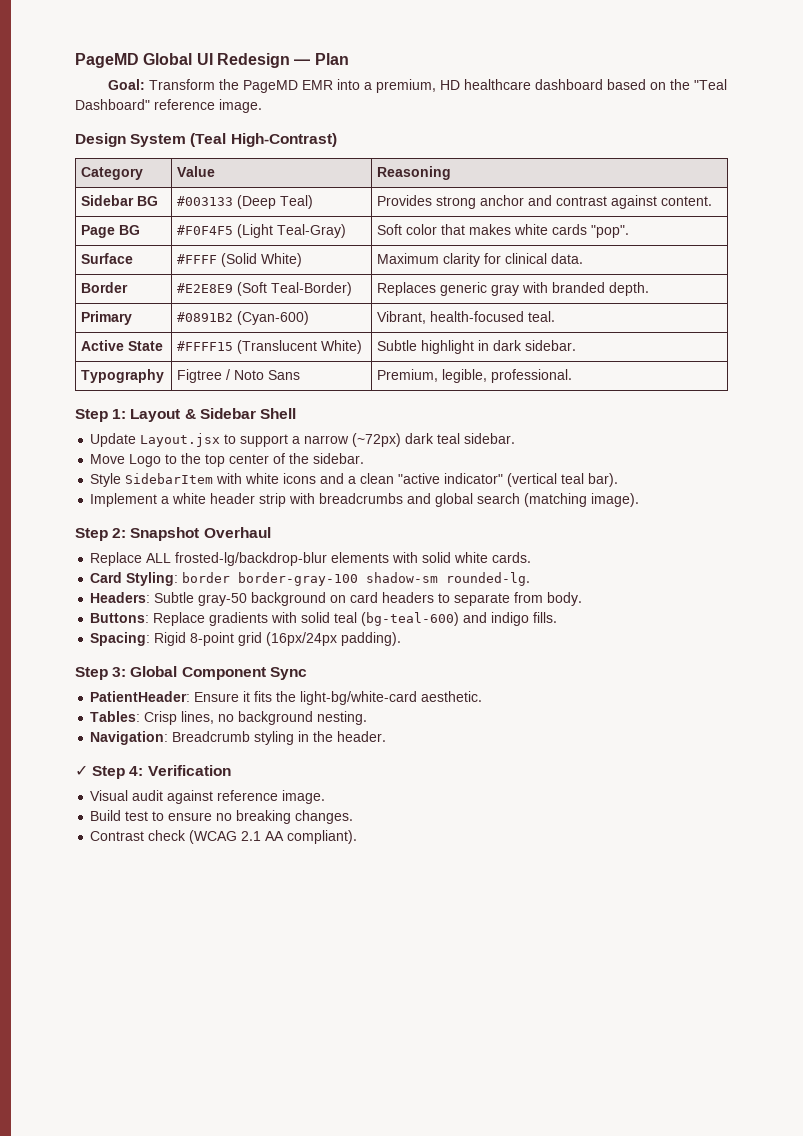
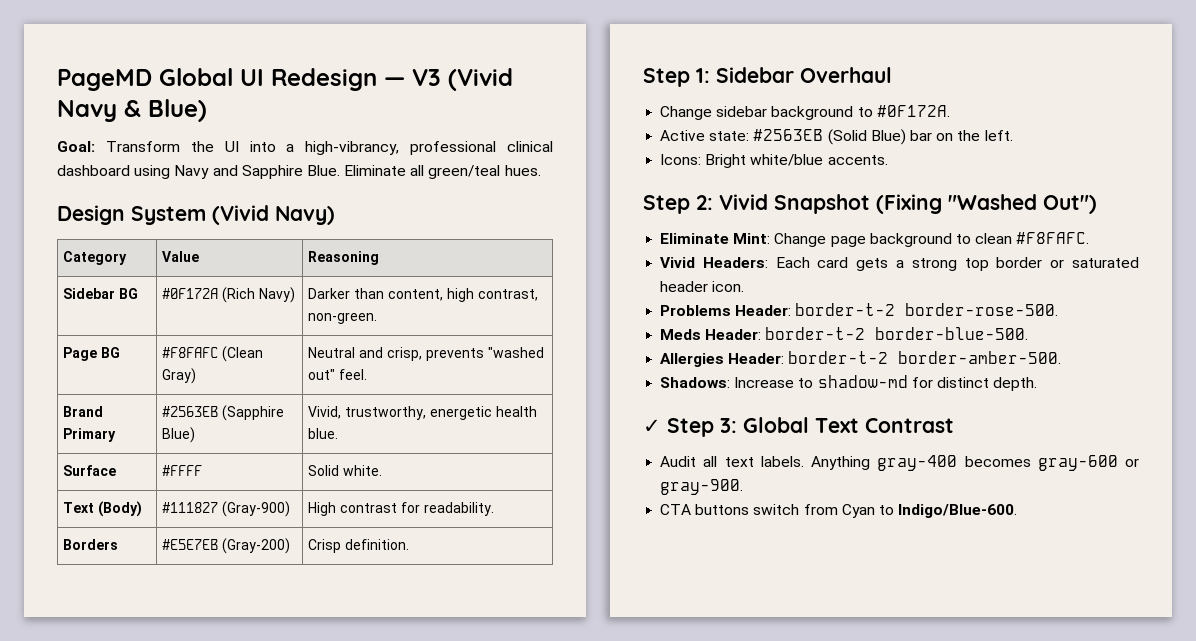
[314,53,349,65] [108,79,728,93] [75,99,262,113] Plan // Goal: Transform the PageMD EMR into a premium, HD healthcare dashboard based on the "Teal Dashboard" reference image. -> [412,68,513,91] [57,99,207,122] [57,141,553,155] [57,165,541,179] V3 (Vivid Navy & Blue) // Goal: Transform the UI into a high-vibrancy, professional clinical dashboard using Navy and Sapphire Blue. Eliminate all green/teal hues.
[190,133,337,147] (Teal High-Contrast) -> [212,205,335,225] (Vivid Navy)
[176,195,313,209] [376,195,712,209] [80,225,140,238] [176,224,346,238] [376,224,629,238] [80,253,133,264] [176,253,302,267] [376,253,583,267] [80,282,128,293] [176,282,352,296] [376,282,649,296] [80,311,132,325] [176,311,309,325] [376,311,555,324] [80,340,163,351] [176,340,362,354] [376,340,576,354] [80,369,164,383] [176,369,300,383] [376,369,572,383] [75,408,296,422] [90,433,516,447] [90,453,365,467] [90,473,619,487] [90,493,640,507] [75,527,271,541] [90,552,532,566] [90,572,531,586] [90,592,583,606] [90,612,558,626] [90,632,402,646] [75,666,307,680] [90,691,483,705] [90,711,368,725] [90,731,387,745] [75,765,231,779] [90,790,326,804] [90,810,354,824] [90,830,358,844] #003133 (Deep Teal) | Provides strong anchor and contrast against content. // Page BG | #F0F4F5 (Light Teal-Gray) | Soft color that makes white cards "pop". // Surface | #FFFF (Solid White) | Maximum clarity for clinical data. // Border | #E2E8E9 (Soft Teal-Border) | Replaces generic gray with branded depth. // Primary | #0891B2 (Cyan-600) | Vibrant, health-focused teal. // Active State | #FFFF15 (Translucent White) | Subtle highlight in dark sidebar. // Typography | Figtree / Noto Sans | Premium, legible, professional. // Step 1: Layout & Sidebar Shell // Update Layout.jsx to support a narrow (~72px) dark teal sidebar. // Move Logo to the top center of the sidebar. // Style SidebarItem with white icons and a clean "active indicator" (vertical teal bar). // Implement a white header strip with breadcrumbs and global search (matching image). // Step 2: Snapshot Overhaul // Replace ALL frosted-lg/backdrop-blur elements with solid white cards. // Card Styling: border border-gray-100 shadow-sm rounded-lg. // Headers: Subtle gray-50 background on card headers to separate from body. // Buttons: Replace gradients with solid teal (bg-teal-600) and indigo fills. // Spacing: Rigid 8-point grid (16px/24px padding). // Step 3: Global Component Sync // PatientHeader: Ensure it fits the light-bg/white-card aesthetic. // Tables: Crisp lines, no background nesting. // Navigation: Breadcrumb styling in the header. // ✓ Step 4: Verification // Visual audit against reference image. // Build test to ensure no breaking changes. // Contrast check (WCAG 2.1 AA compliant). -> [162,287,295,303] [308,288,538,302] [308,312,378,324] [63,347,121,361] [162,346,264,362] [162,368,197,384] [308,347,544,361] [308,369,368,380] [63,406,104,417] [63,428,117,442] [162,405,285,421] [162,427,196,443] [308,406,537,420] [308,428,339,439] [63,465,117,476] [162,465,203,476] [308,465,383,476] [63,501,143,517] [162,501,291,517] [308,502,494,516] [63,539,119,550] [162,538,291,554] [308,539,410,553] [643,67,892,87] [660,105,950,120] [660,129,1013,145] [660,154,888,168] [643,194,1097,214] [660,232,1090,247] [660,257,1139,271] [660,281,745,292] [660,303,1059,316] [660,327,1029,340] [660,351,1062,367] [660,375,1038,391] [643,417,954,437] [660,455,1139,471] [660,479,744,495] [660,504,1018,518] #0F172A (Rich Navy) | Darker than content, high contrast, non-green. // Page BG | #F8FAFC (Clean Gray) | Neutral and crisp, prevents "washed out" feel. // Brand Primary | #2563EB (Sapphire Blue) | Vivid, trustworthy, energetic health blue. // Surface | #FFFF | Solid white. // Text (Body) | #111827 (Gray-900) | High contrast for readability. // Borders | #E5E7EB (Gray-200) | Crisp definition. // Step 1: Sidebar Overhaul // Change sidebar background to #0F172A. // Active state: #2563EB (Solid Blue) bar on the left. // Icons: Bright white/blue accents. // Step 2: Vivid Snapshot (Fixing "Washed Out") // Eliminate Mint: Change page background to clean #F8FAFC. // Vivid Headers: Each card gets a strong top border or saturated header icon. // Problems Header: border-t-2 border-rose-500. // Meds Header: border-t-2 border-blue-500. // Allergies Header: border-t-2 border-amber-500. // Shadows: Increase to shadow-md for distinct depth. // ✓ Step 3: Global Text Contrast // Audit all text labels. Anything gray-400 becomes gray-600 or gray-900. // CTA buttons switch from Cyan to Indigo/Blue-600.

